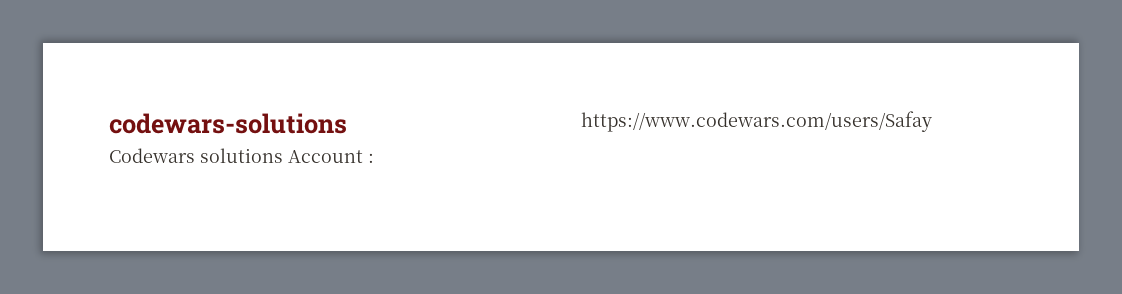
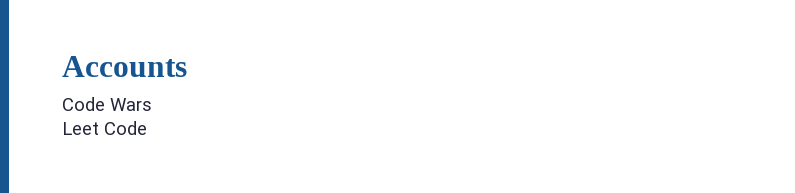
[109,113,347,134] [109,148,374,163] [581,111,932,132] codewars-solutions // Codewars solutions Account : https://www.codewars.com/users/Safay -> [62,56,187,77] [62,97,152,111] [62,121,147,135] Accounts // Code Wars // Leet Code

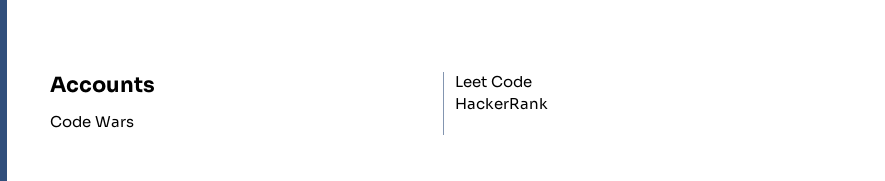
(147, 128) none -> [455,98,548,110] // HackerRank

